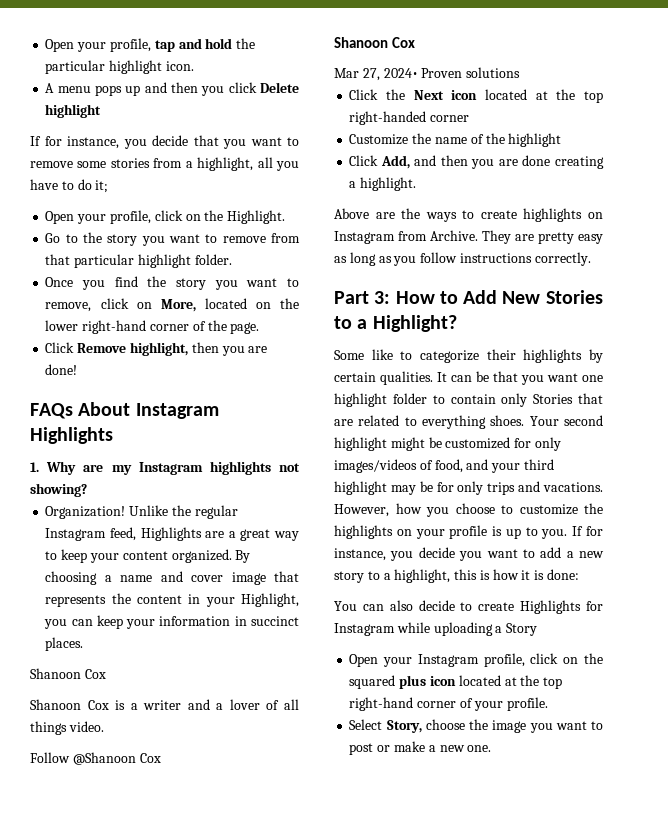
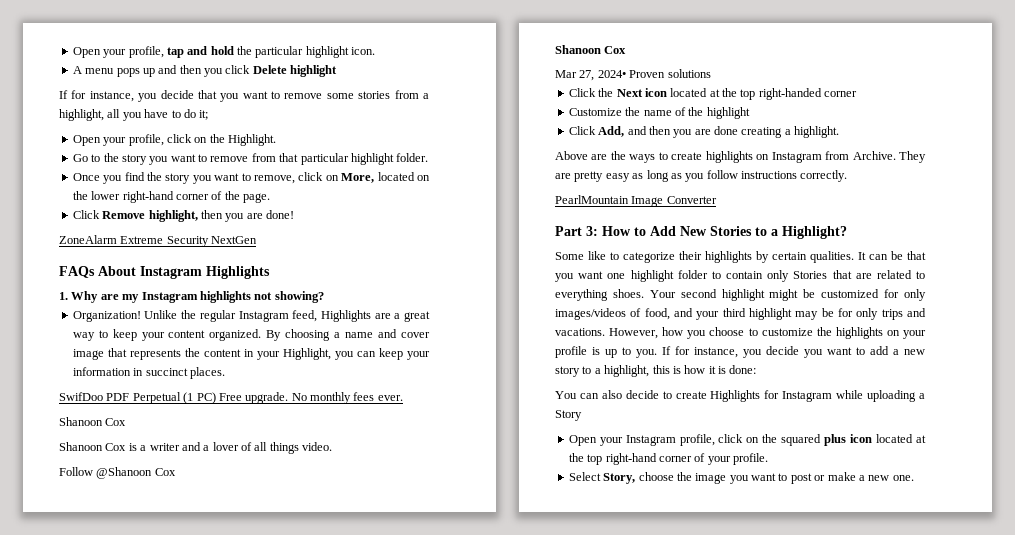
(78, 369) none -> [59,235,258,247] // ZoneAlarm Extreme Security NextGen
(84, 644) none -> [59,392,403,404] // SwifDoo PDF Perpetual (1 PC) Free upgrade. No monthly fees ever.
(591, 259) none -> [555,195,717,207] // PearlMountain Image Converter

